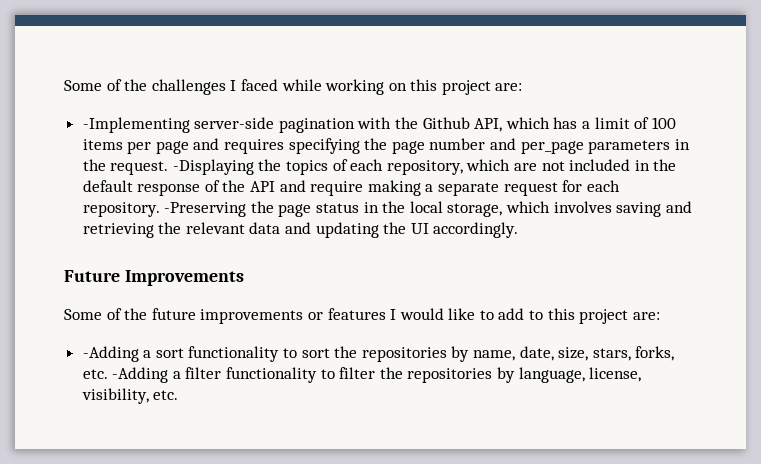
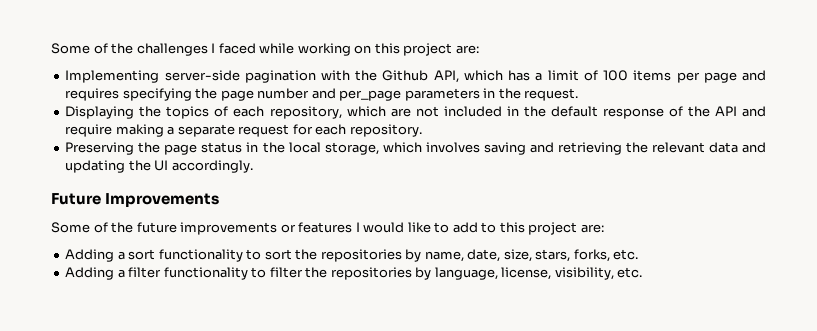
[82,117,190,133] -Implementing -> [65,70,160,83] Implementing
[172,159,254,175] -Displaying -> [65,106,135,119] // Displaying
[164,202,247,217] -Preserving -> [65,142,135,155] // Preserving
[82,346,139,362] -Adding -> [65,249,115,262] Adding
[112,367,169,383] -Adding -> [65,267,115,280] // Adding

